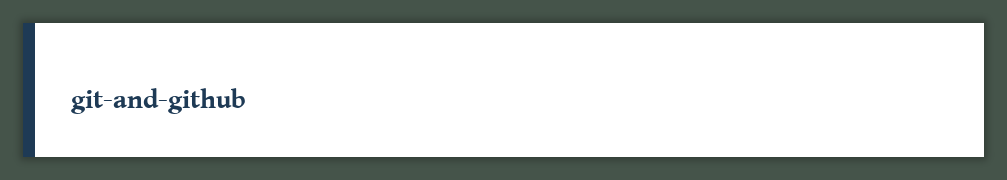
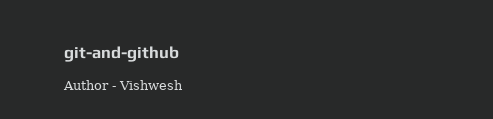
(246, 101) none -> [63,80,183,90] // Author - Vishwesh

